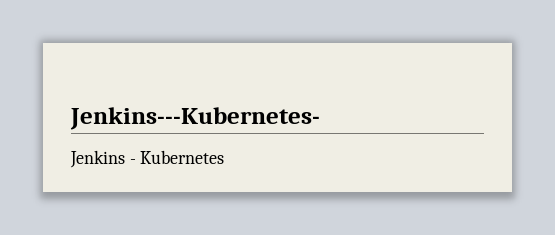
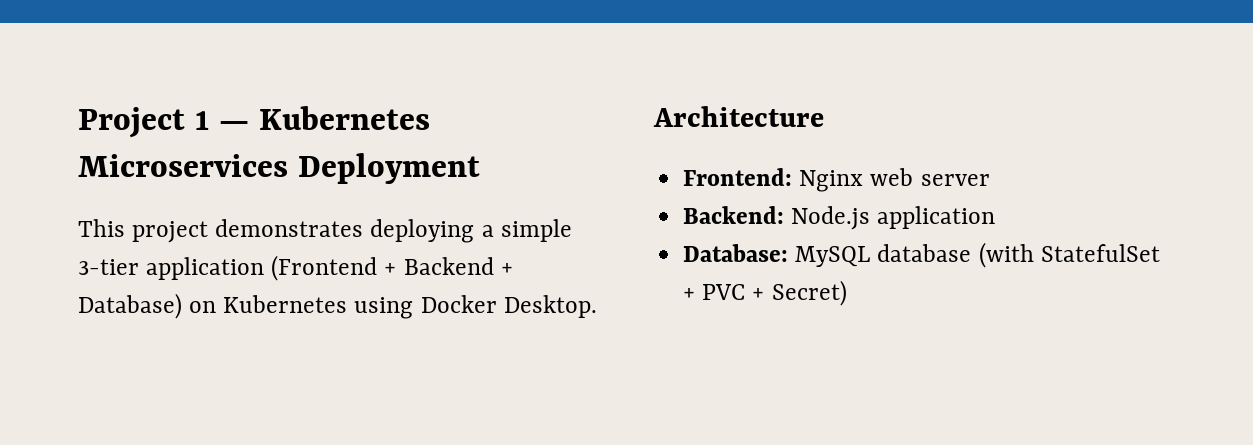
[70,107,320,130] [70,150,225,168] Jenkins---Kubernetes- // Jenkins - Kubernetes -> [78,106,430,138] [78,153,480,184] [78,219,572,243] [78,255,513,281] [78,293,597,319] [653,106,824,127] [683,168,990,192] [683,206,996,230] [683,242,1160,268] [683,280,847,306] Project 1 — Kubernetes Microservices Deployment // This project demonstrates deploying a simple 3-tier application (Frontend + Backend + Database) on Kubernetes using Docker Desktop. // Architecture // Frontend: Nginx web server // Backend: Node.js application // Database: MySQL database (with StatefulSet + PVC + Secret)

